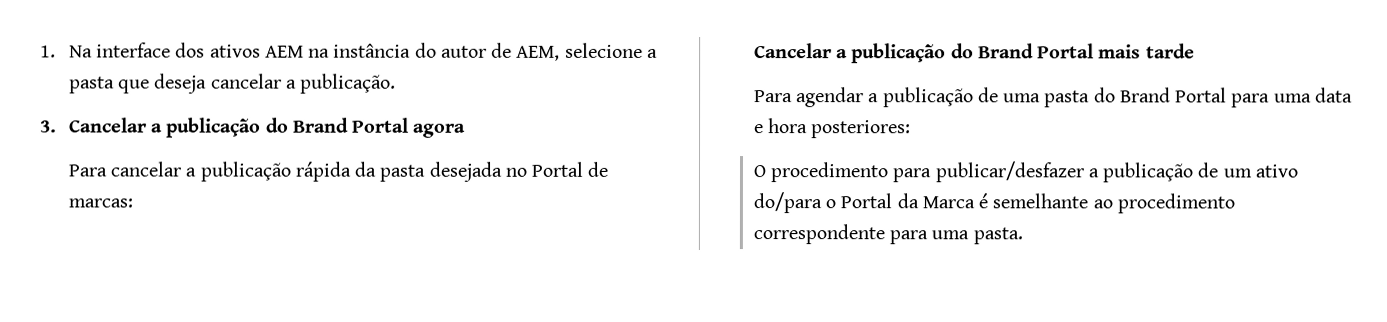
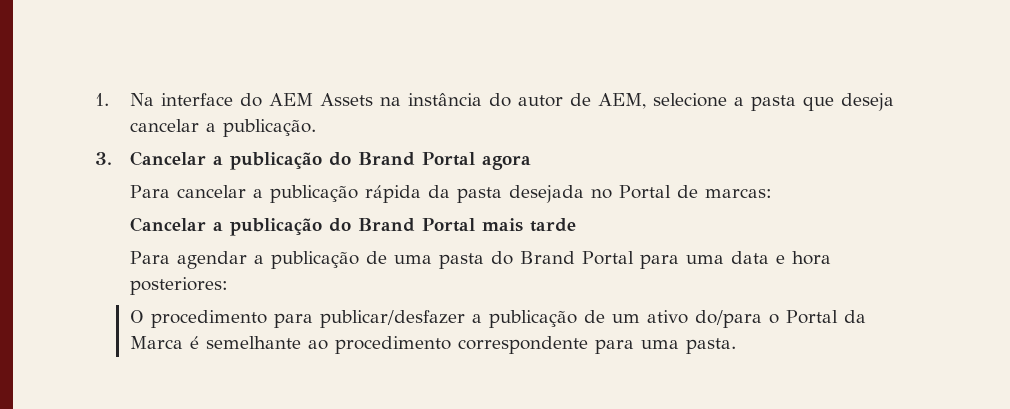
[175,42,304,58] dos ativos AEM -> [239,93,373,107] do AEM Assets

